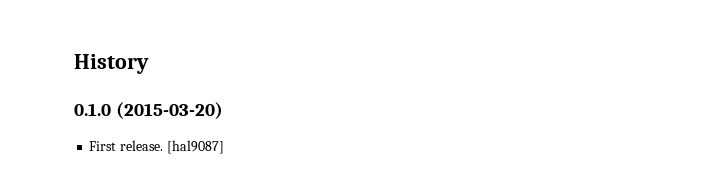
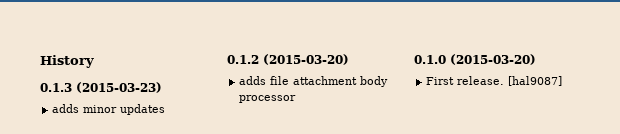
(149, 64) none -> [40,82,162,93] [52,104,166,115] [227,54,349,65] [239,76,389,87] [239,95,297,103] // 0.1.3 (2015-03-23) // adds minor updates // 0.1.2 (2015-03-20) // adds file attachment body processor

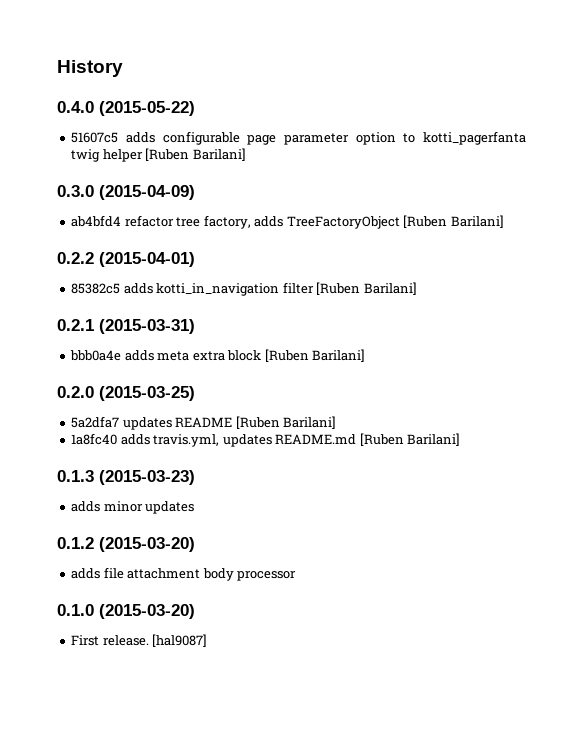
(94, 61) none -> [57,101,195,116] [71,131,526,145] [71,148,246,162] [57,185,195,200] [71,215,504,229] [57,252,195,267] [71,282,417,296] [57,319,195,334] [70,349,366,362] [57,386,195,401] [71,416,337,430] [71,433,461,447] // 0.4.0 (2015-05-22) // 51607c5 adds configurable page parameter option to kotti_pagerfanta twig helper [Ruben Barilani] // 0.3.0 (2015-04-09) // ab4bfd4 refactor tree factory, adds TreeFactoryObject [Ruben Barilani] // 0.2.2 (2015-04-01) // 85382c5 adds kotti_in_navigation filter [Ruben Barilani] // 0.2.1 (2015-03-31) // bbb0a4e adds meta extra block [Ruben Barilani] // 0.2.0 (2015-03-25) // 5a2dfa7 updates README [Ruben Barilani] // 1a8fc40 adds travis.yml, updates README.md [Ruben Barilani]

